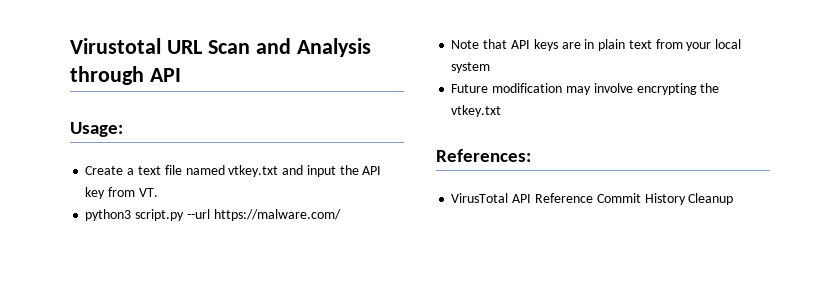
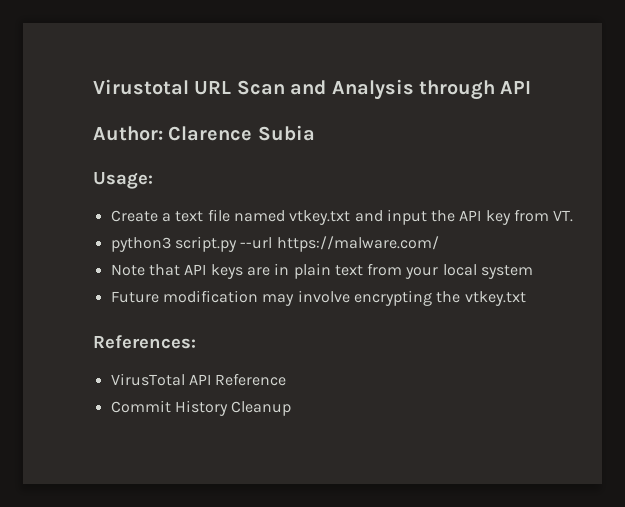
(181, 75) none -> [93,125,315,141] // Author: Clarence Subia
(593, 198) none -> (287, 379) //

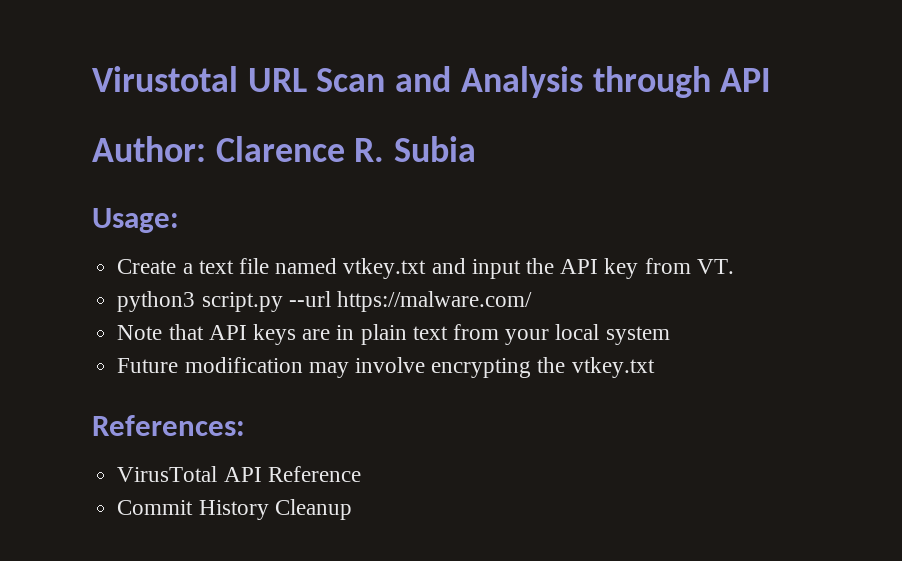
(253, 133) none -> [354,138,385,162] R.

